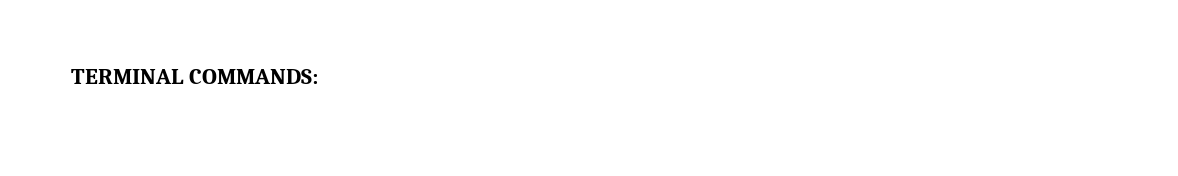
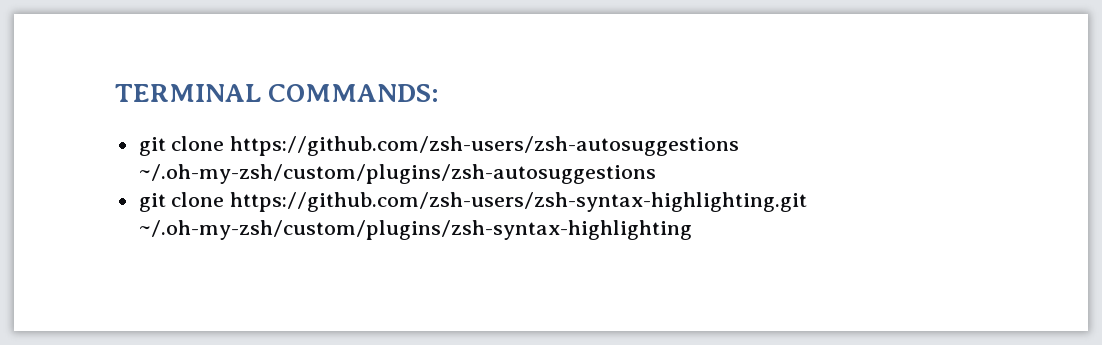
(319, 76) none -> [138,136,740,156] [138,164,656,184] [138,192,808,212] [138,220,692,240] // git clone https://github.com/zsh-users/zsh-autosuggestions ~/.oh-my-zsh/custom/plugins/zsh-autosuggestions // git clone https://github.com/zsh-users/zsh-syntax-highlighting.git ~/.oh-my-zsh/custom/plugins/zsh-syntax-highlighting

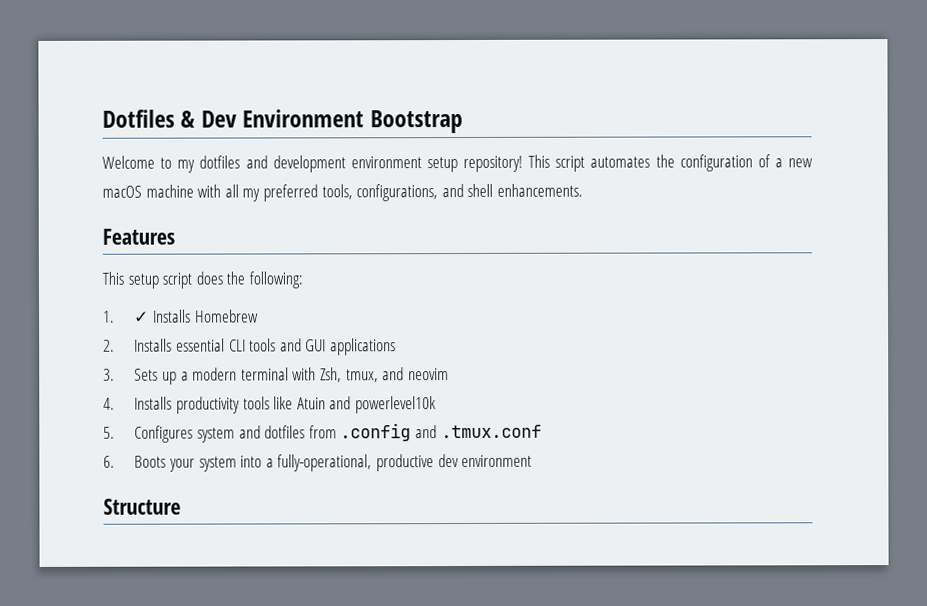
[115,84,440,102] [138,136,740,156] [138,164,656,184] [138,192,808,212] [138,220,692,240] TERMINAL COMMANDS: // git clone https://github.com/zsh-users/zsh-autosuggestions ~/.oh-my-zsh/custom/plugins/zsh-autosuggestions // git clone https://github.com/zsh-users/zsh-syntax-highlighting.git ~/.oh-my-zsh/custom/plugins/zsh-syntax-highlighting -> [102,109,463,134] [102,154,813,173] [102,183,583,202] [102,228,175,245] [102,271,303,289] [103,309,259,323] [103,338,396,356] [103,367,449,385] [103,396,436,414] [103,423,542,443] [103,454,533,472] [103,498,181,515] Dotfiles & Dev Environment Bootstrap // Welcome to my dotfiles and development environment setup repository! This script automates the configuration of a new macOS machine with all my preferred tools, configurations, and shell enhancements. // Features // This setup script does the following: // 1. ✓ Installs Homebrew // 2. Installs essential CLI tools and GUI applications // 3. Sets up a modern terminal with Zsh, tmux, and neovim // 4. Installs productivity tools like Atuin and powerlevel10k // 5. Configures system and dotfiles from .config and .tmux.conf // 6. Boots your system into a fully-operational, productive dev environment // Structure

